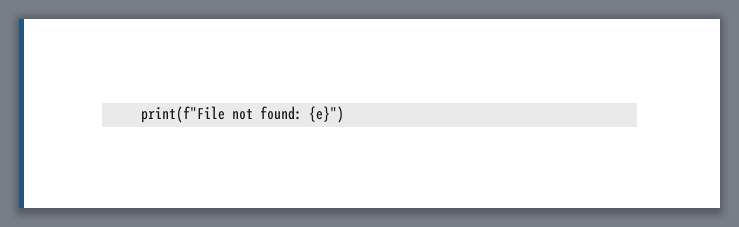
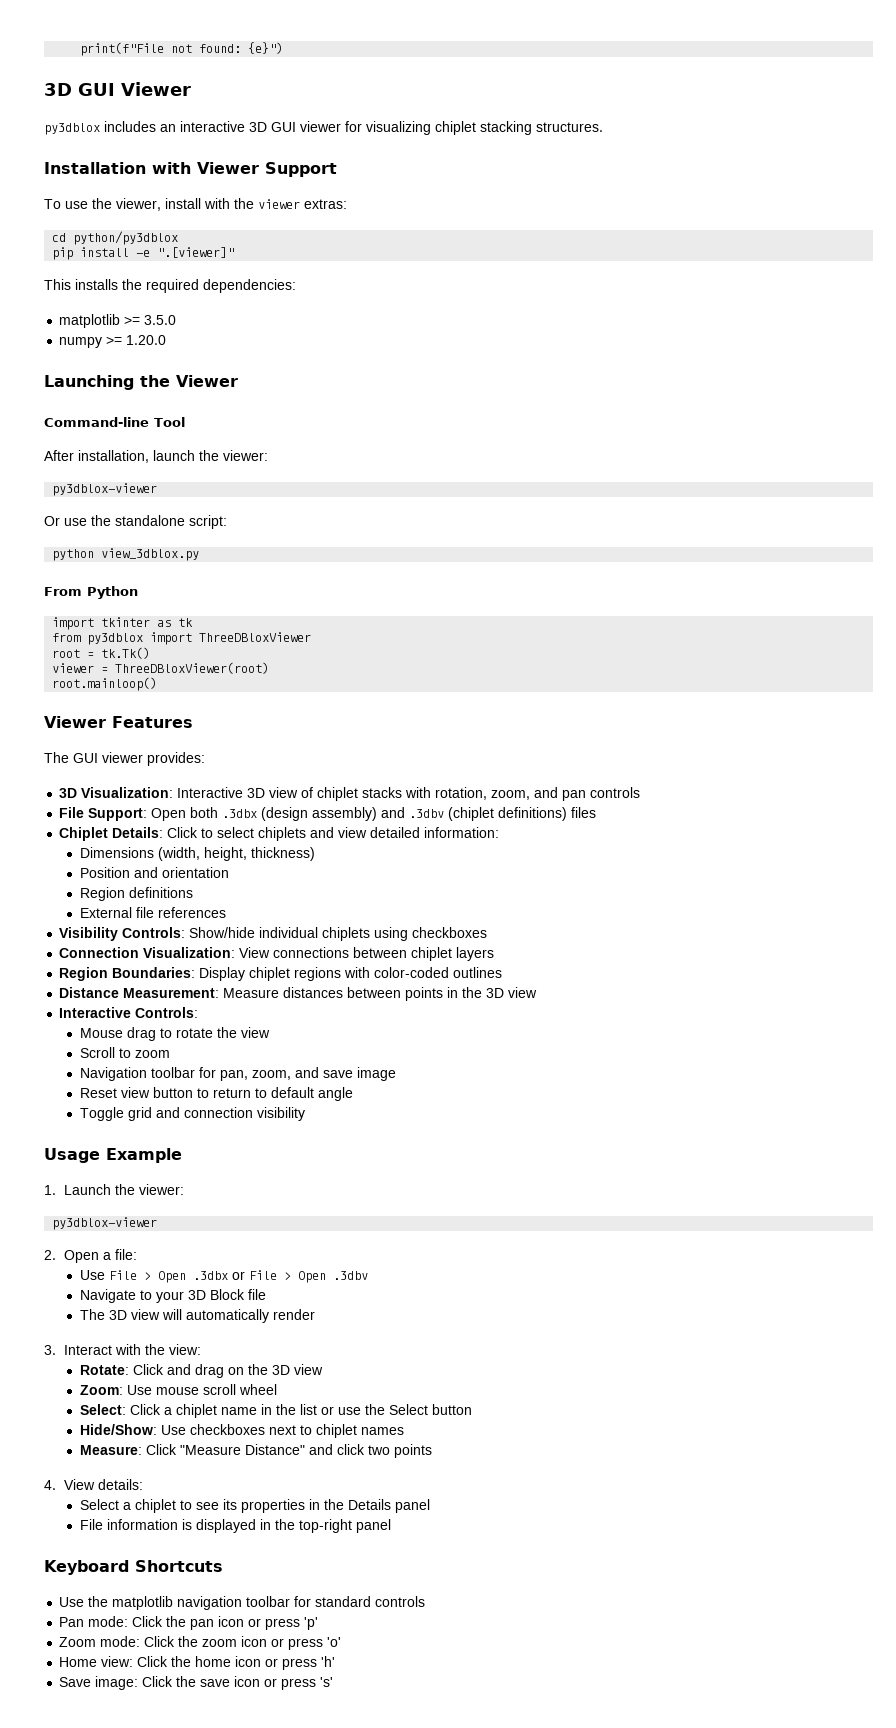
(344, 114) none -> [44,82,191,96] [44,121,603,135] [44,162,337,177] [44,198,347,211] [52,231,179,245] [52,247,235,260] [44,279,296,293] [59,314,177,328] [59,335,167,348] [44,375,238,390] [44,417,185,427] [44,450,268,463] [52,483,158,496] [44,515,227,529] [52,548,200,561] [44,586,138,599] [52,617,194,630] [52,632,312,645] [52,647,151,659] [52,662,270,674] [52,677,158,691] [44,716,193,728] [44,752,205,766] [59,787,641,801] [59,807,597,821] [59,827,500,841] [79,847,315,861] [79,867,229,878] [79,887,193,901] [79,907,226,918] [59,927,488,941] [59,947,495,961] [59,967,503,981] [59,987,538,1001] [59,1007,199,1018] [79,1027,270,1041] [79,1047,170,1058] [79,1067,396,1081] [79,1087,353,1101] [79,1107,305,1121] [44,1148,182,1163] [44,1184,185,1195] [52,1217,158,1230] [44,1249,138,1263] [79,1270,368,1283] [79,1289,266,1303] [79,1309,315,1323] [44,1344,202,1355] [79,1364,323,1378] [79,1384,277,1395] [79,1404,472,1418] [79,1424,404,1438] [79,1444,432,1458] [44,1479,144,1490] [79,1499,430,1513] [79,1519,391,1533] [44,1560,223,1575] [59,1596,426,1610] [59,1616,319,1630] [59,1636,342,1650] [59,1656,336,1670] [59,1676,334,1690] // 3D GUI Viewer // py3dblox includes an interactive 3D GUI viewer for visualizing chiplet stacking structures. // Installation with Viewer Support // To use the viewer, install with the viewer extras: // cd python/py3dblox // pip install -e ".[viewer]" // This installs the required dependencies: // matplotlib >= 3.5.0 // numpy >= 1.20.0 // Launching the Viewer // Command-line Tool // After installation, launch the viewer: // py3dblox-viewer // Or use the standalone script: // python view_3dblox.py // From Python // import tkinter as tk // from py3dblox import ThreeDBloxViewer // root = tk.Tk() // viewer = ThreeDBloxViewer(root) // root.mainloop() // Viewer Features // The GUI viewer provides: // 3D Visualization: Interactive 3D view of chiplet stacks with rotation, zoom, and pan controls // File Support: Open both .3dbx (design assembly) and .3dbv (chiplet definitions) files // Chiplet Details: Click to select chiplets and view detailed information: // Dimensions (width, height, thickness) // Position and orientation // Region definitions // External file references // Visibility Controls: Show/hide individual chiplets using checkboxes // Connection Visualization: View connections between chiplet layers // Region Boundaries: Display chiplet regions with color-coded outlines // Distance Measurement: Measure distances between points in the 3D view // Interactive Controls: // Mouse drag to rotate the view // Scroll to zoom // Navigation toolbar for pan, zoom, and save image // Reset view button to return to default angle // Toggle grid and connection visibility // Usage Example // 1. Launch the viewer: // py3dblox-viewer // 2. Open a file: // Use File > Open .3dbx or File > Open .3dbv // Navigate to your 3D Block file // The 3D view will automatically render // 3. Interact with the view: // Rotate: Click and drag on the 3D view // Zoom: Use mouse scroll wheel // Select: Click a chiplet name in the list or use the Select button // Hide/Show: Use checkboxes next to chiplet names // Measure: Click "Measure Distance" and click two points // 4. View details: // Select a chiplet to see its properties in the Details panel // File information is displayed in the top-right panel // Keyboard Shortcuts // Use the matplotlib navigation toolbar for standard controls // Pan mode: Click the pan icon or press 'p' // Zoom mode: Click the zoom icon or press 'o' // Home view: Click the home icon or press 'h' // Save image: Click the save icon or press 's'

